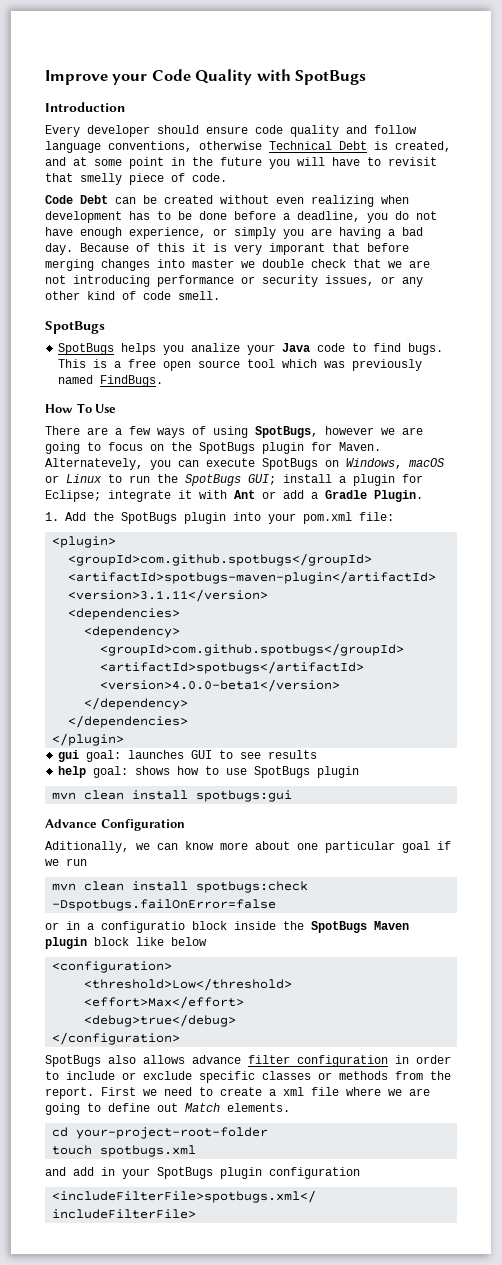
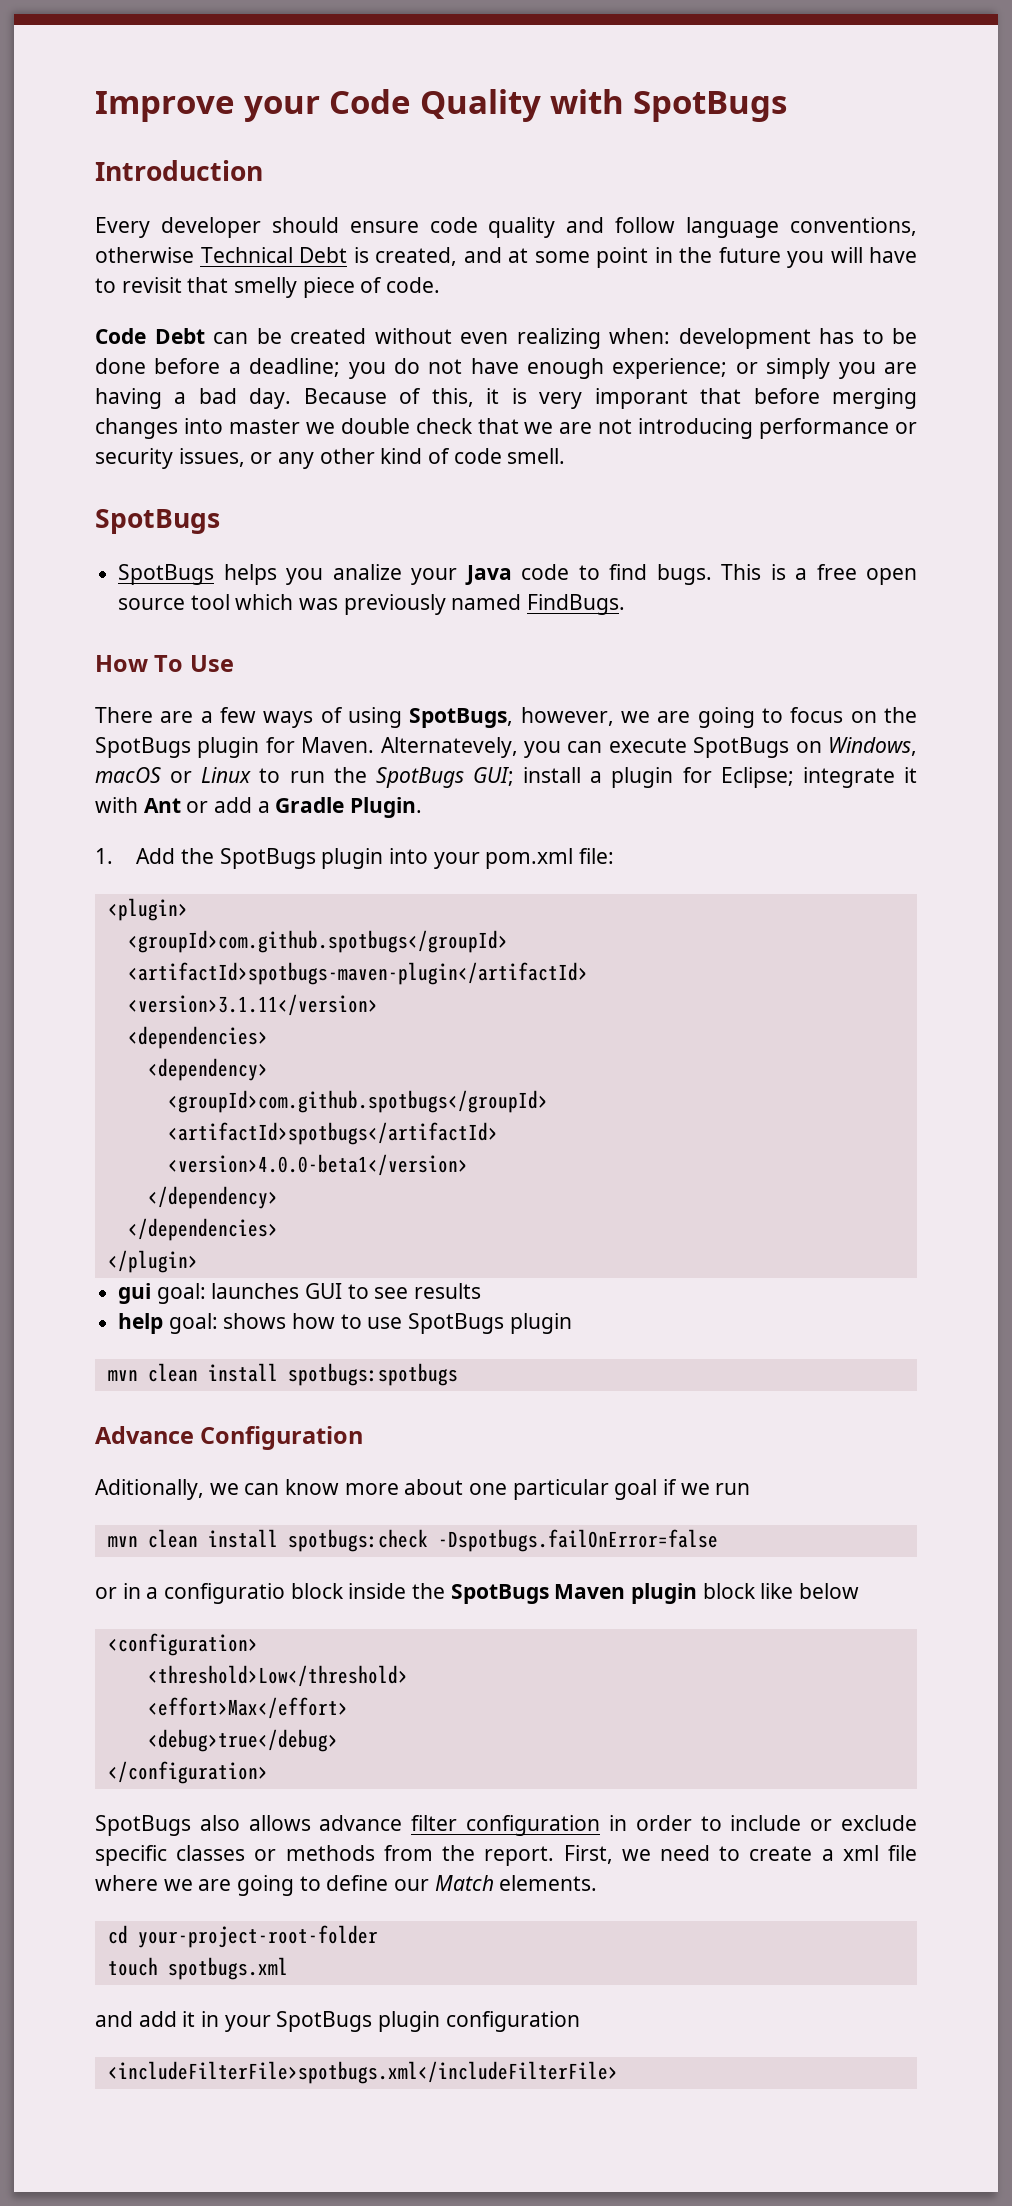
[381,195,409,204] when -> [609,328,670,344] when:
[297,211,360,222] deadline, -> [249,358,341,377] deadline;
[129,227,206,239] experience, -> [612,358,728,379] experience;
[157,243,185,252] this -> [431,388,474,407] this,
[325,426,374,435] however -> [520,707,614,726] however,
[196,790,293,802] spotbugs:gui -> [287,1363,458,1386] spotbugs:spotbugs
[101,1087,136,1096] First -> [563,1845,613,1864] First,
[157,1103,178,1112] out -> [394,1879,430,1891] our
(94, 1171) none -> [182,2011,196,2027] it

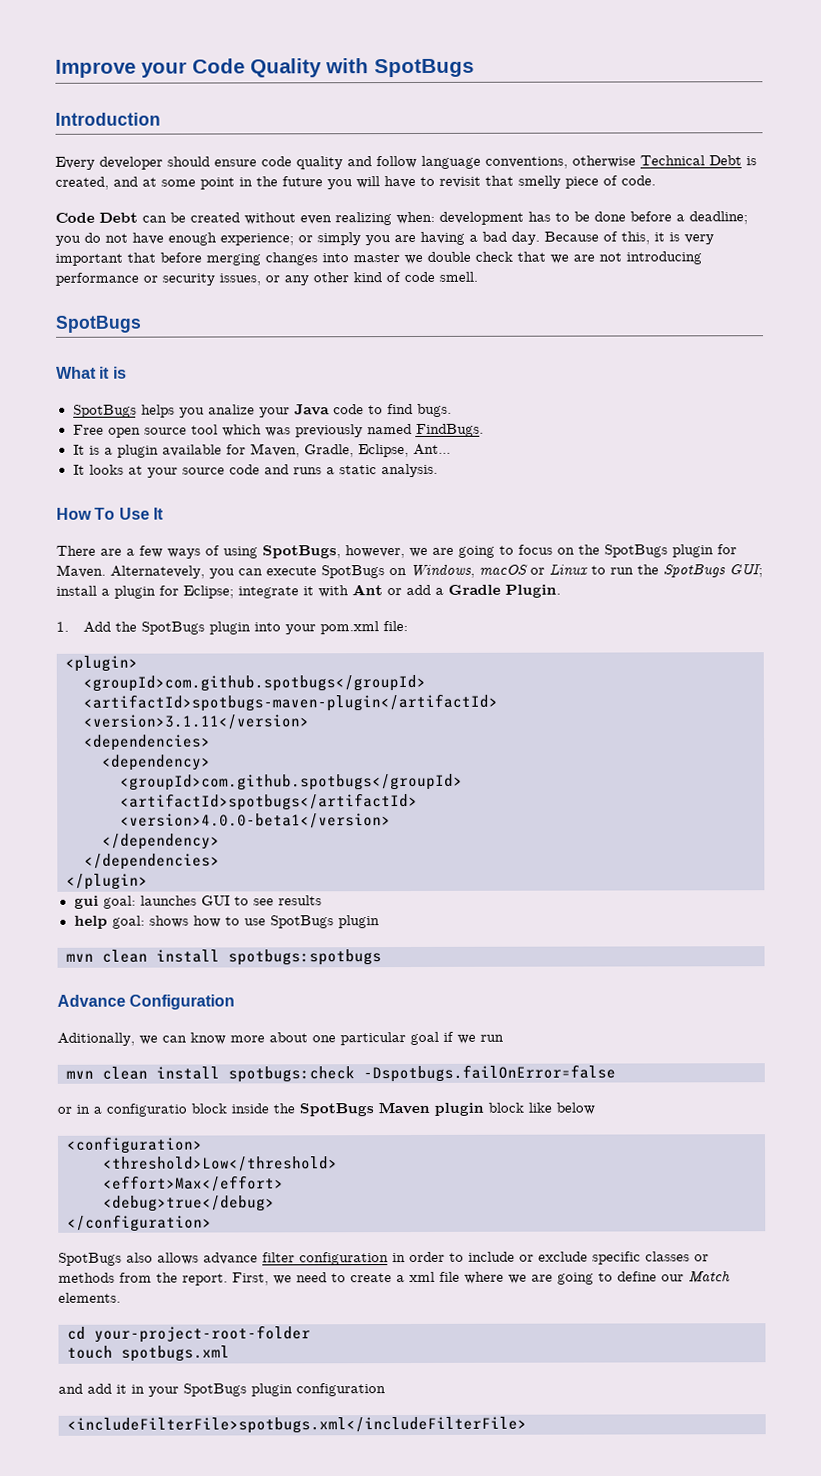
[594,388,688,409] imporant -> [55,253,123,266] important
(220, 521) none -> [56,366,127,379] // What it is
[721,564,857,580] This is a free -> [72,424,104,435] // Free
(626, 604) none -> [72,443,451,458] [72,463,438,478] // It is a plugin available for Maven, Gradle, Eclipse, Ant... // It looks at your source code and runs a static analysis.
(234, 663) none -> [152,507,164,520] It

